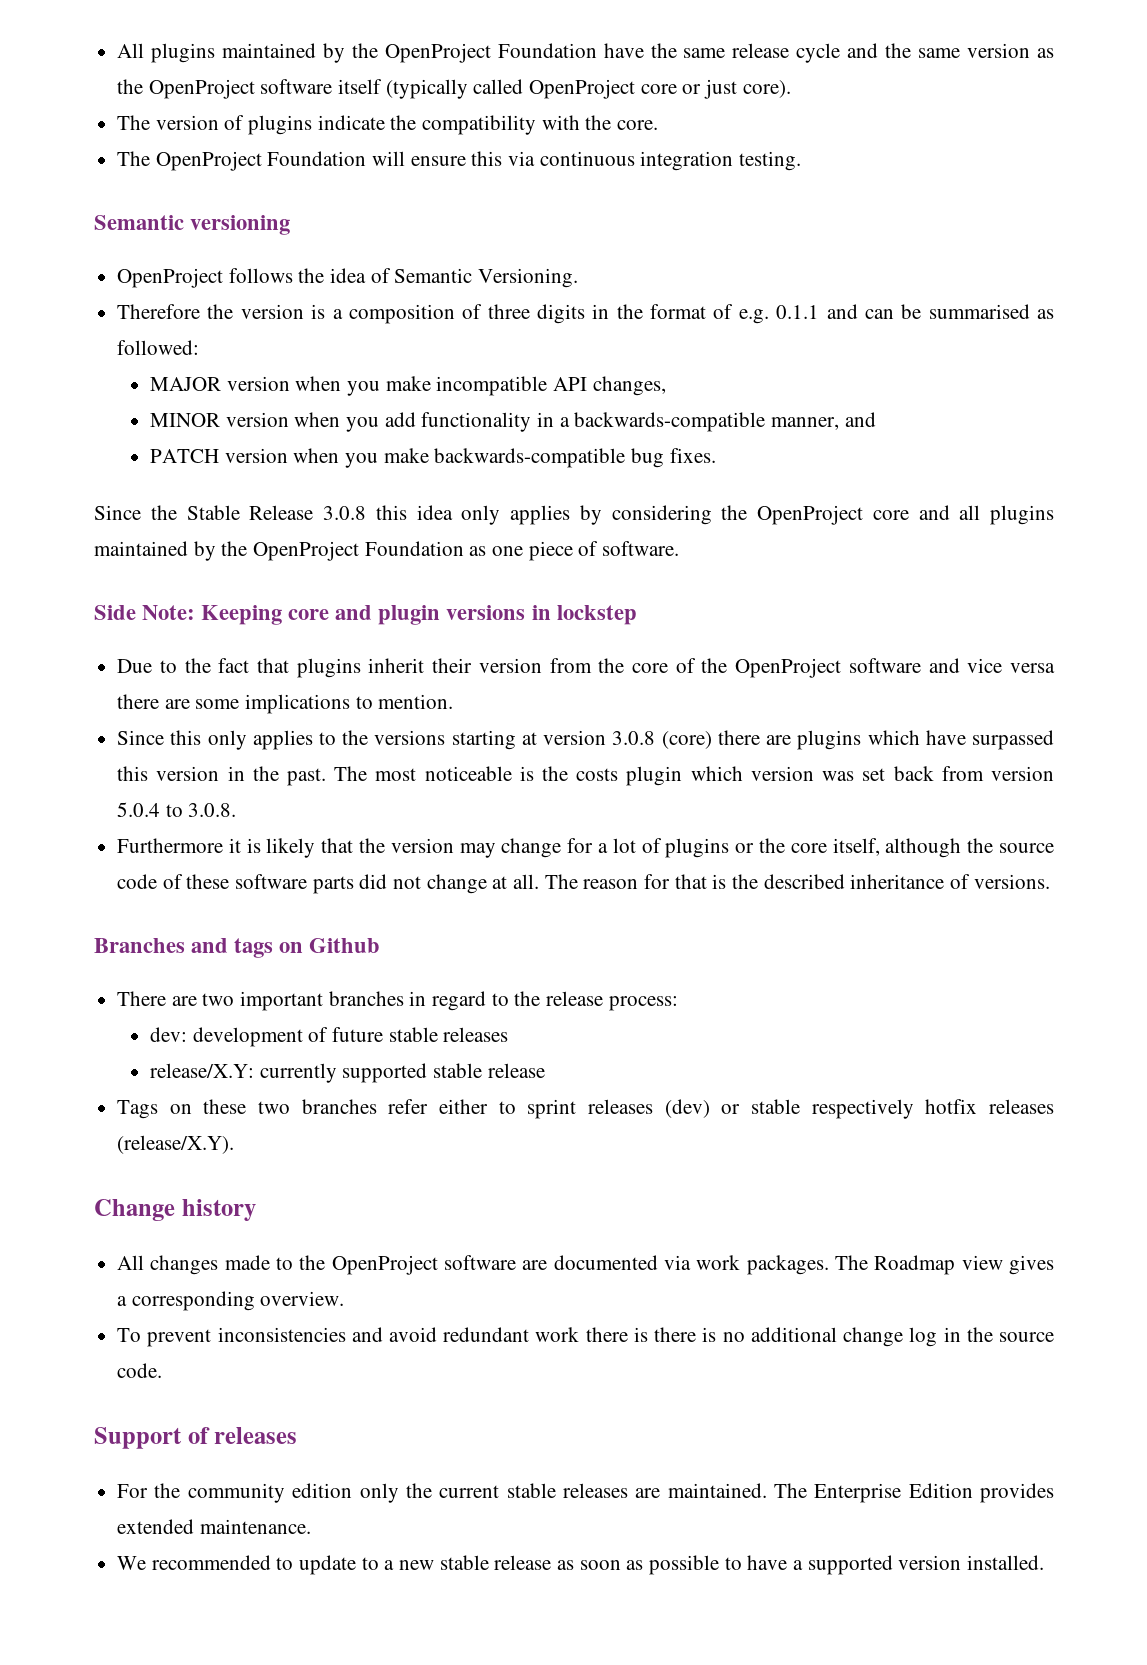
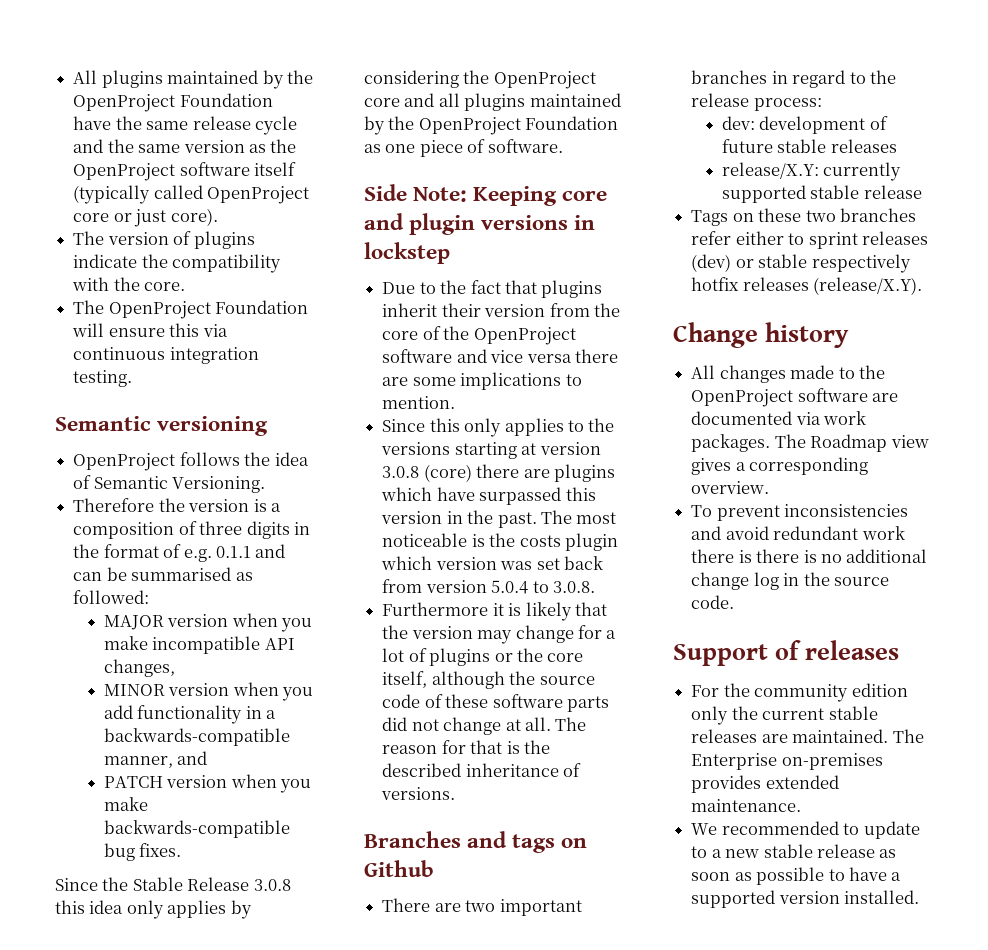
[908,1483,973,1498] Edition -> [781,753,883,770] on-premises

